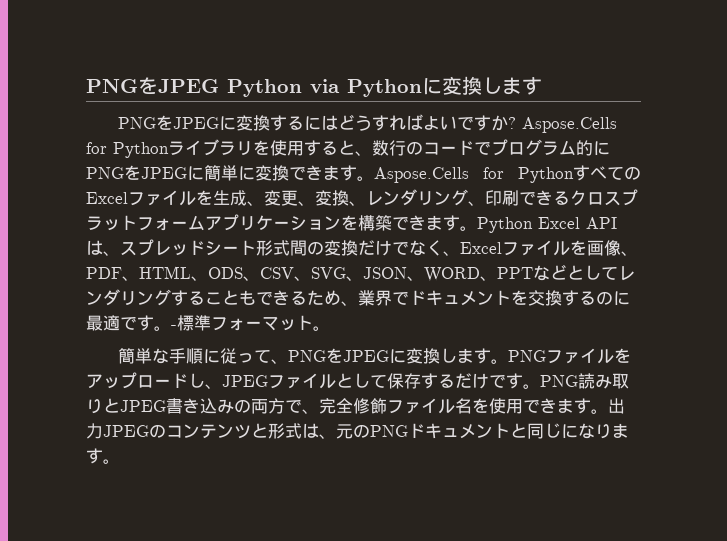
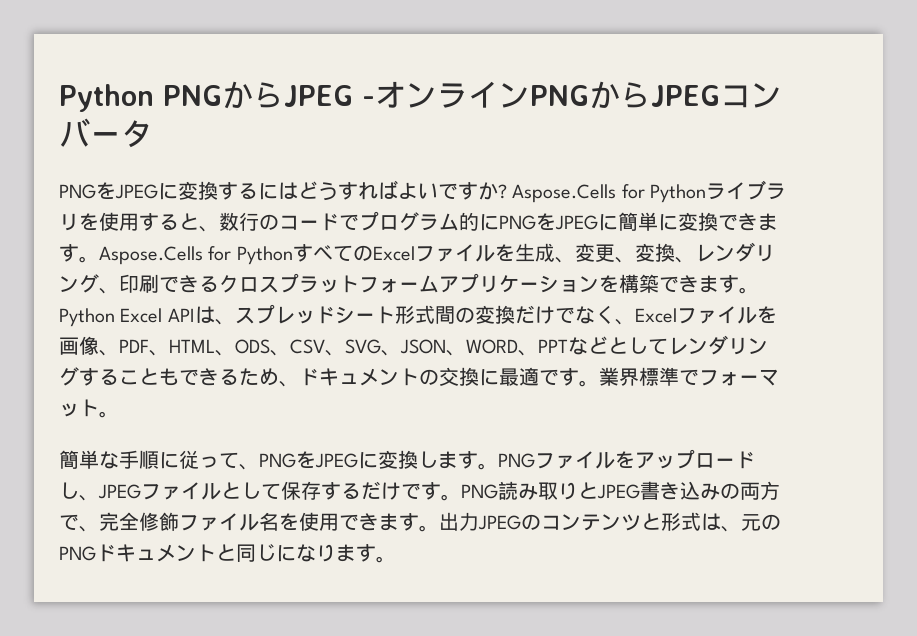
[86,76,542,97] PNGをJPEG Python via Pythonに変換します -> [59,81,782,112] [59,118,152,148] Python PNGからJPEG -オンラインPNGからJPEGコンバータ
[358,290,613,306] 業界でドキュメントを交換するの -> [299,367,479,386] ドキュメントの交換
[171,315,211,331] -標準 -> [599,367,699,386] 業界標準で

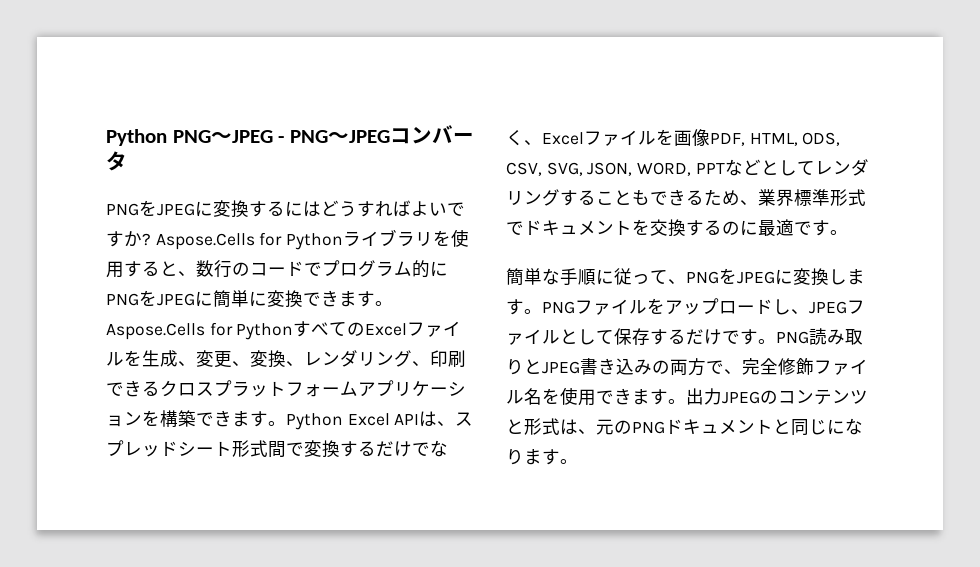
[222,81,284,109] から -> [210,132,232,143] ～
[375,81,651,109] オンラインPNGから -> [289,130,349,143] PNG～
[454,305,515,324] の変換 -> [286,440,376,458] で変換する
[99,339,538,356] 、PDF、HTML、ODS、CSV、SVG、JSON、WORD、 -> [710,132,841,146] [506,162,692,176] PDF, HTML, ODS, CSV, SVG, JSON, WORD,
[299,367,779,387] [59,399,99,417] ドキュメントの交換に最適です。業界標準でフォーマット -> [758,189,866,206] [506,219,830,237] 業界標準形式でドキュメントを交換するのに最適です

